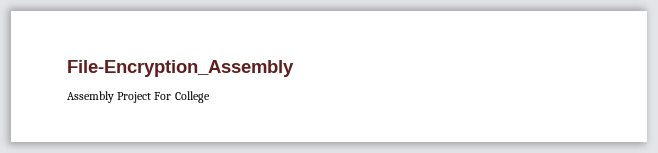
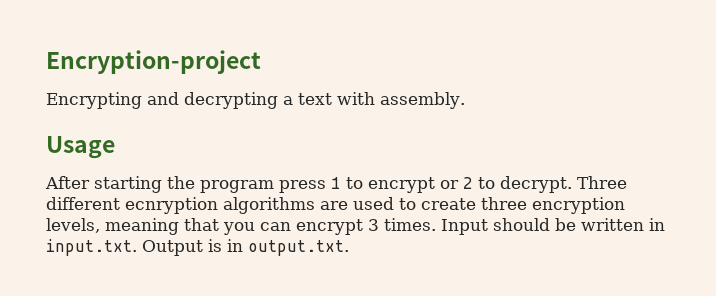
[67,60,294,77] [67,91,210,103] File-Encryption_Assembly // Assembly Project For College -> [46,50,261,74] [46,92,465,109] [46,136,115,159] [45,176,627,193] [46,197,625,214] [46,218,665,235] [46,239,349,256] Encryption-project // Encrypting and decrypting a text with assembly. // Usage // After starting the program press 1 to encrypt or 2 to decrypt. Three different ecnryption algorithms are used to create three encryption levels, meaning that you can encrypt 3 times. Input should be written in input.txt. Output is in output.txt.

